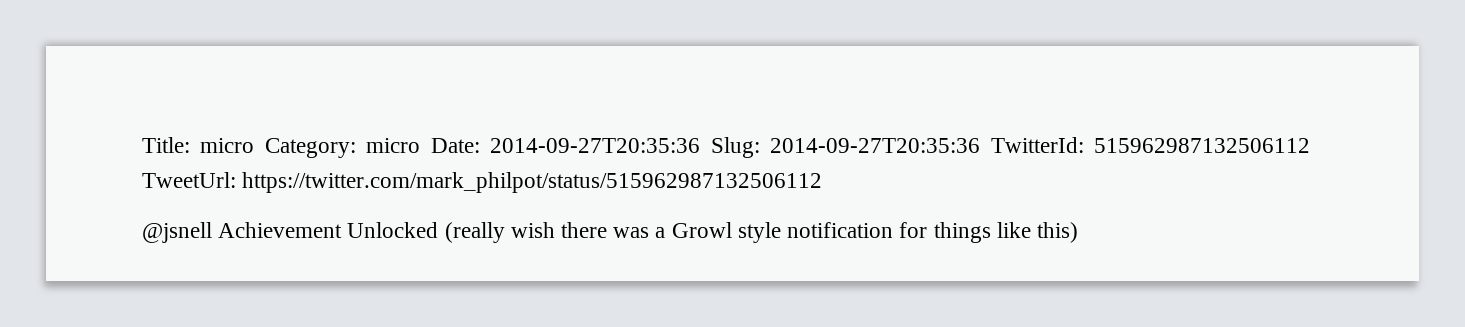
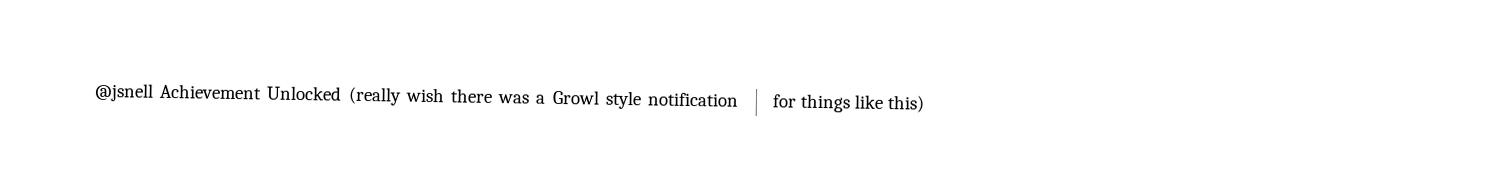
[142,137,1310,158] [142,172,823,193] Title: micro Category: micro Date: 2014-09-27T20:35:36 Slug: 2014-09-27T20:35:36 TwitterId: 515962987132506112 TweetUrl: https://twitter.com/mark_philpot/status/515962987132506112 // -> (94, 92) none

